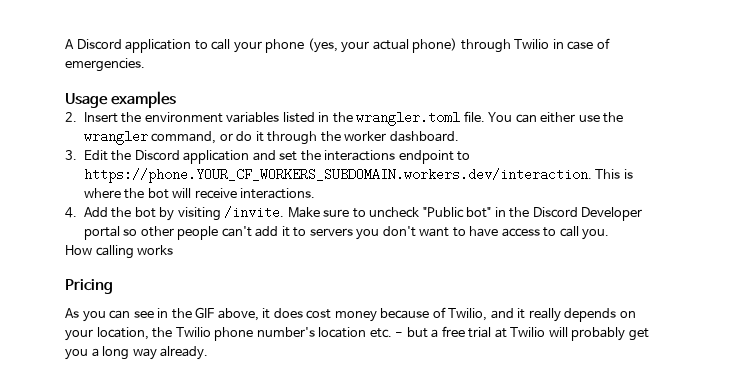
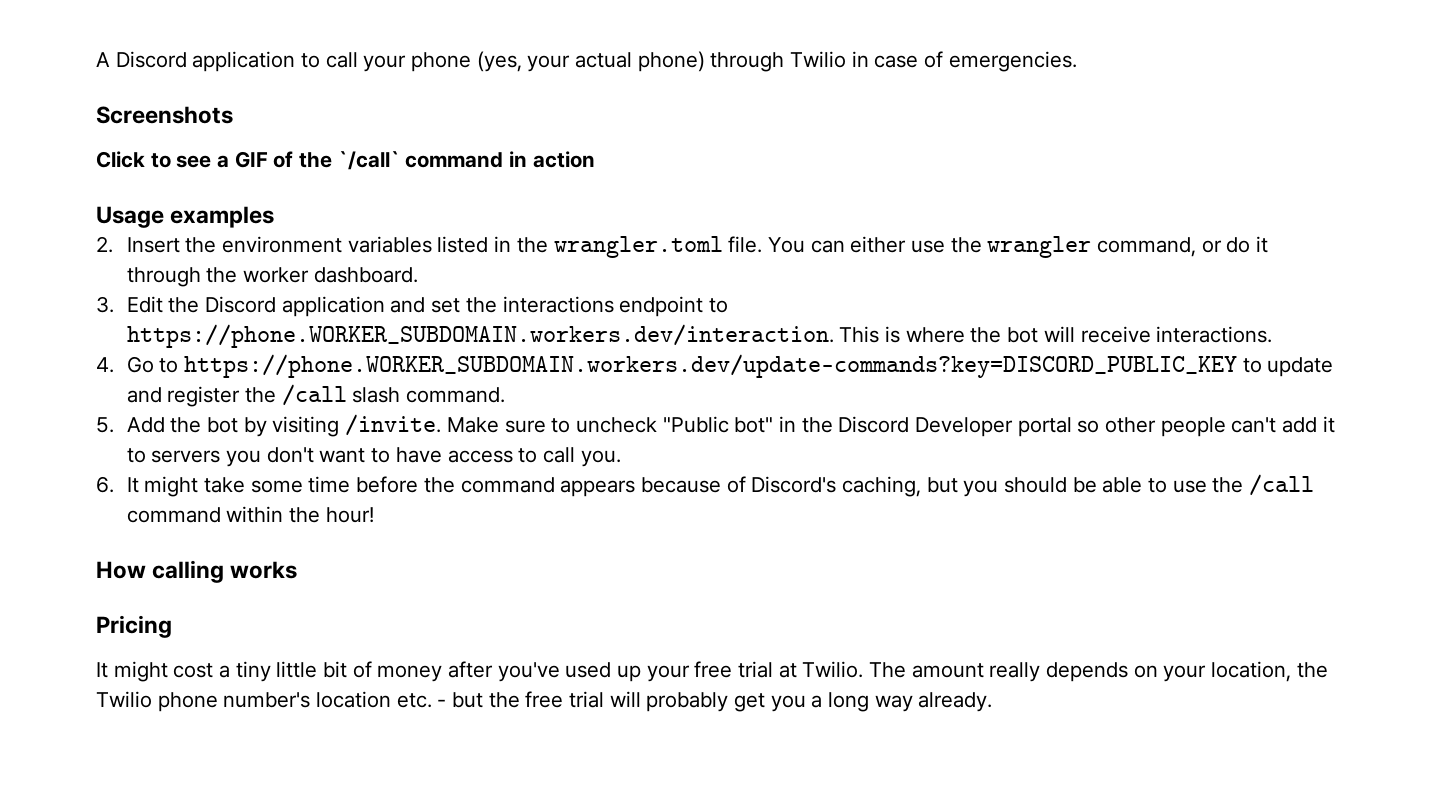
(145, 65) none -> [96,106,233,124] [96,151,595,170] // Screenshots // Click to see a GIF of the `/call` command in action
[83,168,592,183] https://phone.YOUR_CF_WORKERS_SUBDOMAIN.workers.dev/interaction. -> [126,324,834,348] https://phone.WORKER_SUBDOMAIN.workers.dev/interaction.
(77, 212) none -> [126,354,1334,378] [126,384,506,407] [96,417,114,433] Go to https://phone.WORKER_SUBDOMAIN.workers.dev/update-commands?key=DISCORD_PUBLIC_KEY to update and register the /call slash command. // 5.
[65,245,174,259] [65,279,113,294] [65,307,526,322] How calling works // Pricing // As you can see in the GIF above, it does cost money because of Twilio, and it -> [96,474,1314,497] [126,506,374,523] [96,560,298,583] [96,615,172,638] [96,661,984,682] 6. It might take some time before the command appears because of Discord's caching, but you should be able to use the /call command within the hour! // How calling works // Pricing // It might cost a tiny little bit of money after you've used up your free trial at Twilio. The amount
[431,326,546,338] a free trial at Twilio -> [488,691,605,708] the free trial

